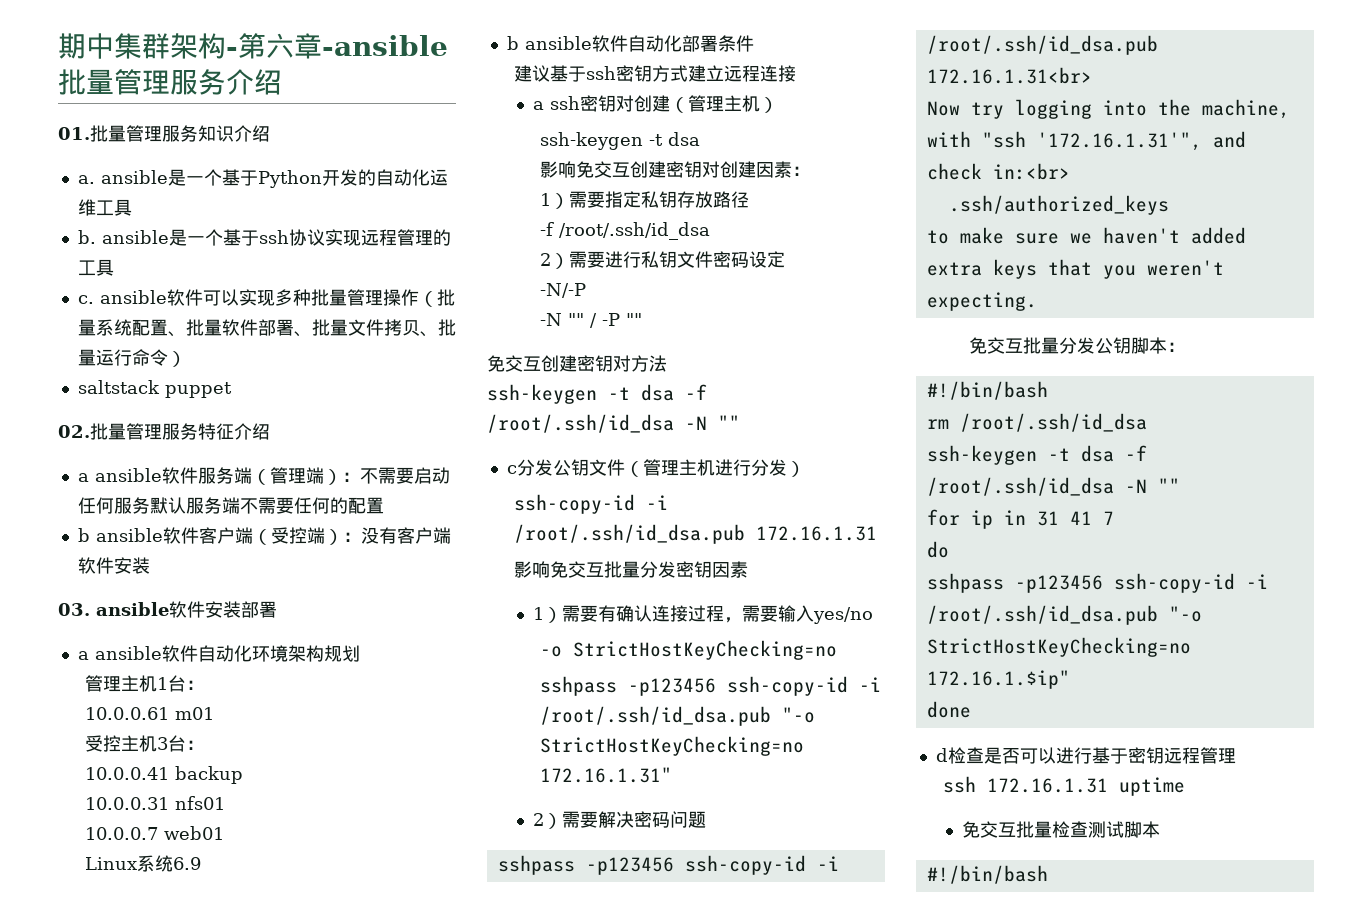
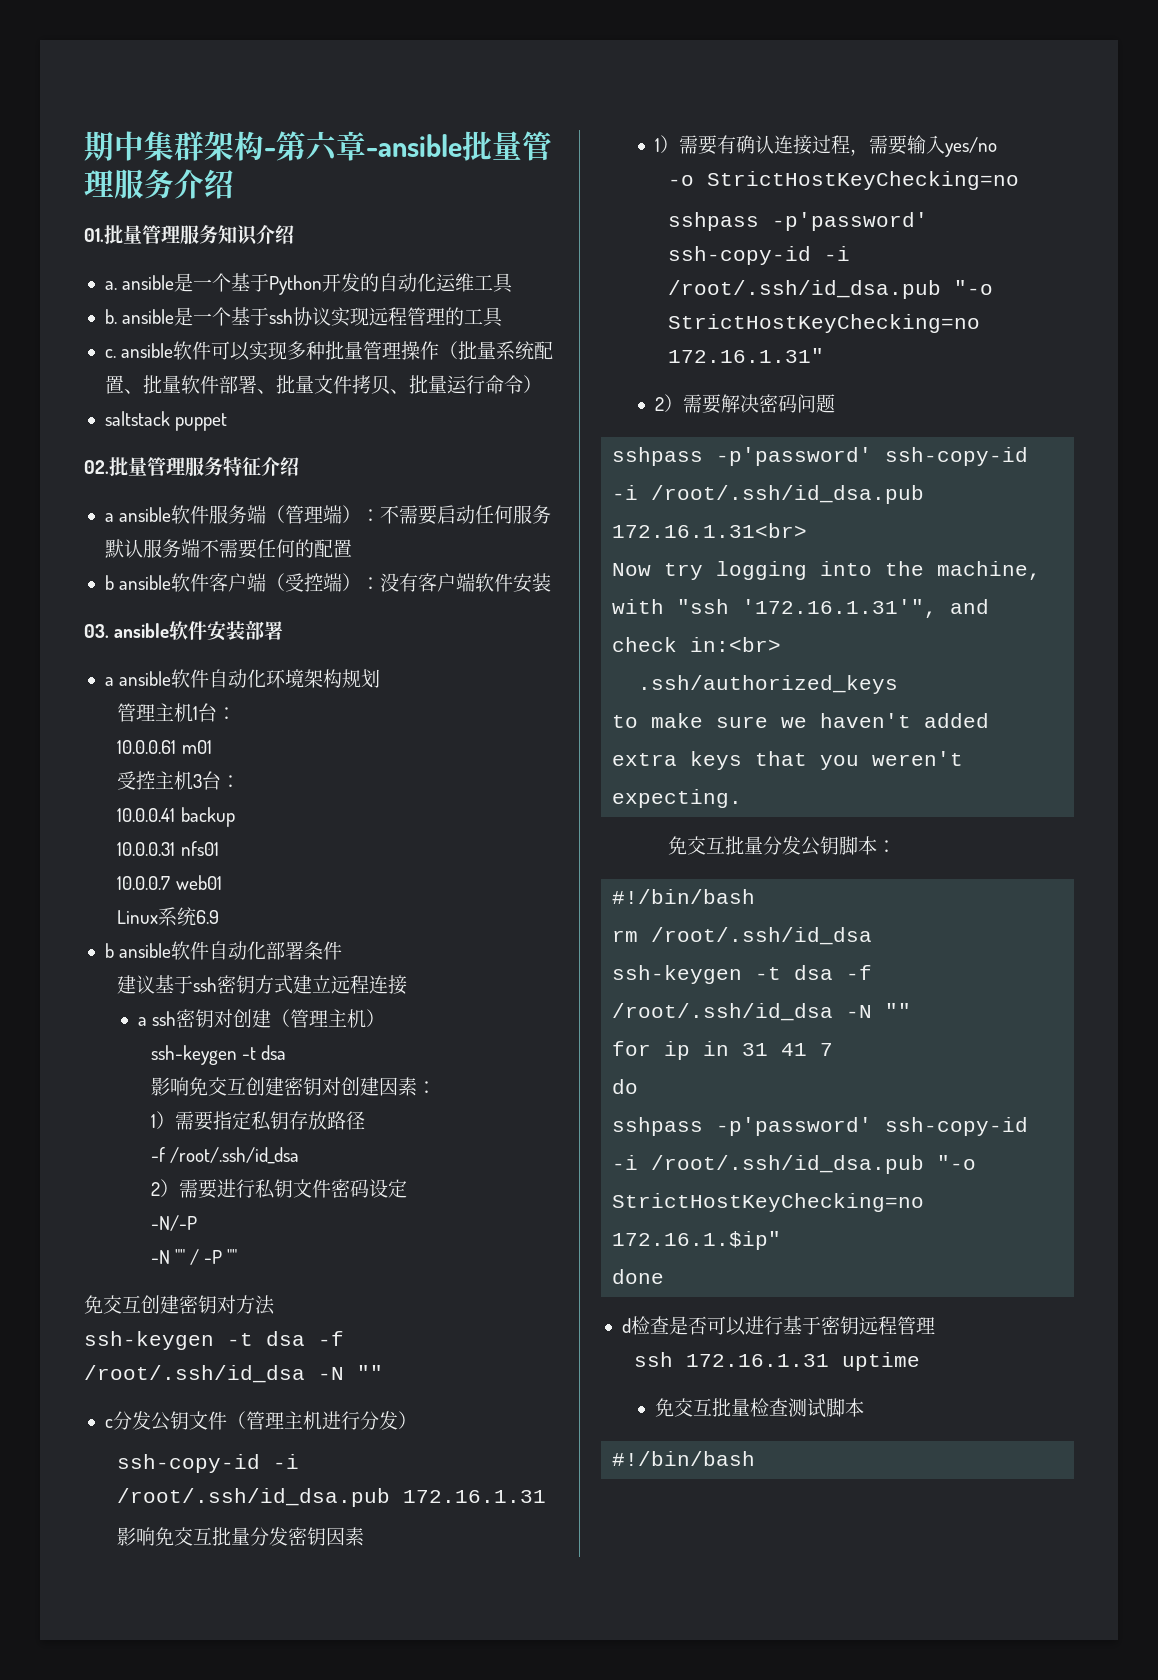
[628,678,717,696] -p123456 -> [771,212,928,231] -p'password'
[585,857,674,875] -p123456 -> [716,447,873,466] -p'password'
[1014,575,1103,593] -p123456 -> [716,1117,873,1136] -p'password'

